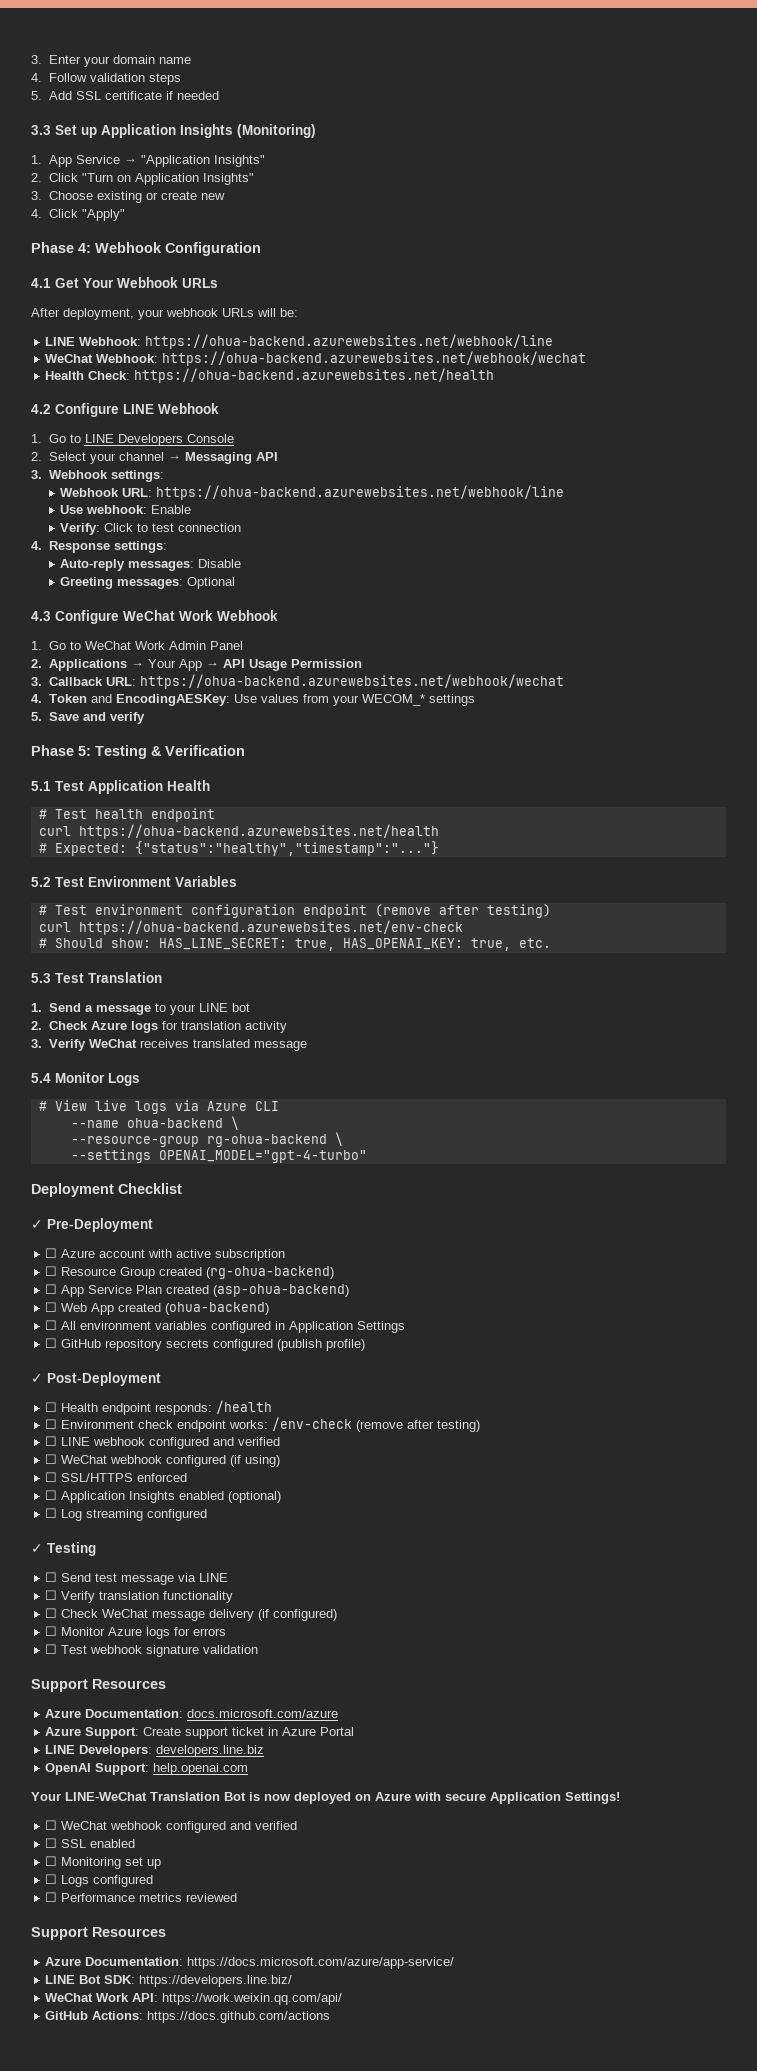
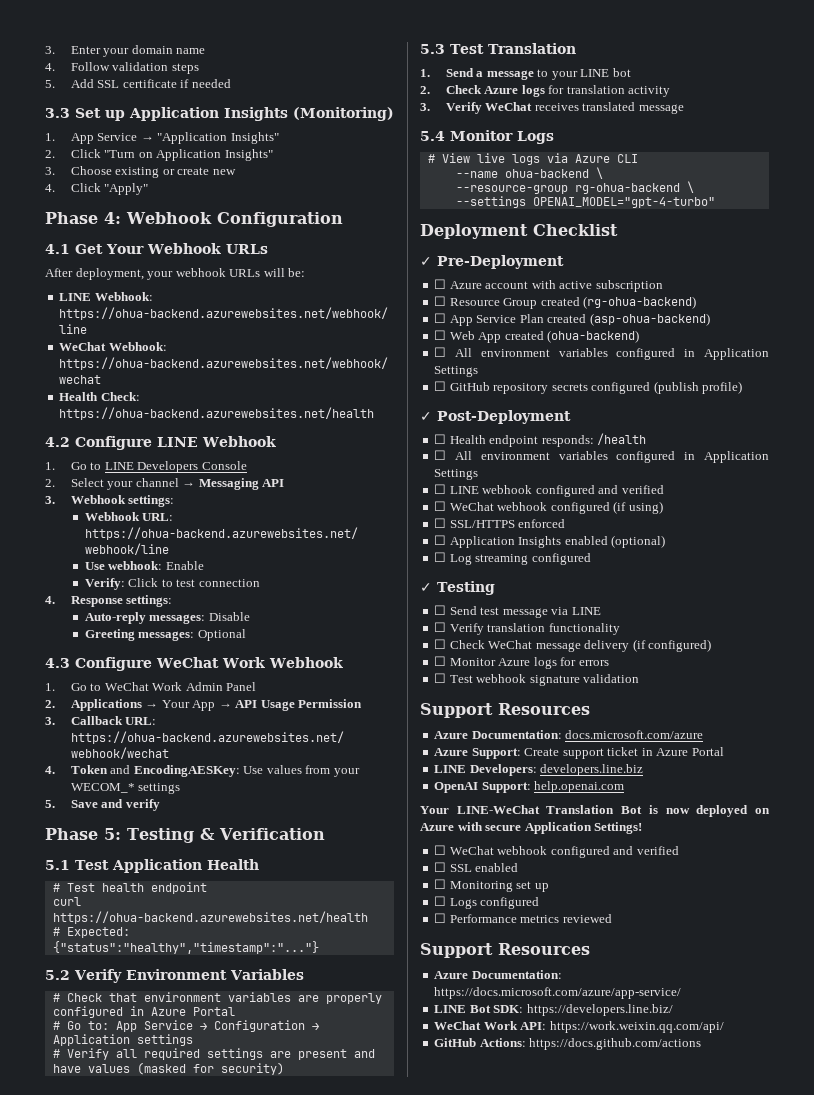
[55,877,84,887] Test -> [74,969,122,983] Verify
[54,904,551,918] [38,920,463,935] [38,938,551,951] Test environment configuration endpoint (remove after testing) // curl https://ohua-backend.azurewebsites.net/env-check // # Should show: HAS_LINE_SECRET: true, HAS_OPENAI_KEY: true, etc. -> [66,992,382,1004] [52,1006,235,1018] [52,1020,320,1032] [52,1034,193,1046] [52,1048,375,1060] [52,1062,284,1075] Check that environment variables are properly configured in Azure Portal // # Go to: App Service → Configuration → Application settings // # Verify all required settings are present and have values (masked for security)
[61,1417,481,1432] Environment check endpoint works: /env-check (remove after testing) -> [455,451,769,463] [434,469,479,480] All environment variables configured in Application Settings

